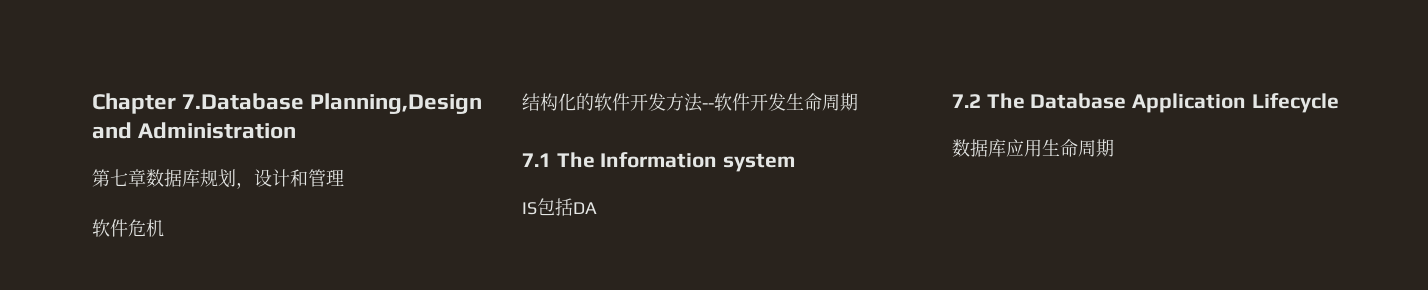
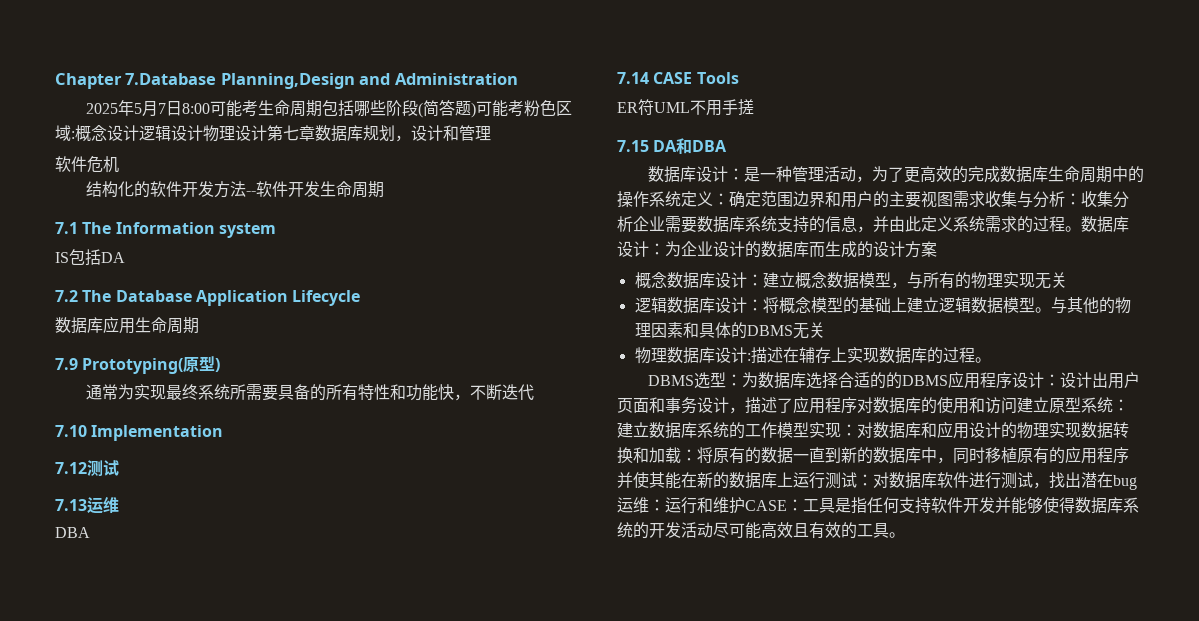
(297, 130) none -> [85,100,572,118] [55,125,267,142] 2025年5月7日8:00可能考生命周期包括哪些阶段(简答题)可能考粉色区域:概念设计逻辑设计物理设计
(1114, 148) none -> [55,356,221,374] [85,384,534,401] [55,425,224,441] [55,460,119,476] [55,496,119,514] [55,527,90,538] [617,72,739,84] [617,99,754,116] [617,138,728,154] [647,166,1144,183] [617,191,1129,208] [617,216,1129,233] [617,241,937,258] [634,272,1067,289] [634,297,1131,314] [634,322,825,339] [634,347,991,364] [647,371,1140,389] [617,396,1129,414] [617,421,1129,439] [617,446,1129,464] [617,472,1137,490] [617,497,1139,514] [617,522,905,539] // 7.9 Prototyping(原型) // 通常为实现最终系统所需要具备的所有特性和功能快，不断迭代 // 7.10 Implementation // 7.12测试 // 7.13运维 // DBA // 7.14 CASE Tools // ER符UML不用手搓 // 7.15 DA和DBA // 数据库设计：是一种管理活动，为了更高效的完成数据库生命周期中的操作系统定义：确定范围边界和用户的主要视图需求收集与分析：收集分析企业需要数据库系统支持的信息，并由此定义系统需求的过程。数据库设计：为企业设计的数据库而生成的设计方案 // 概念数据库设计：建立概念数据模型，与所有的物理实现无关 // 逻辑数据库设计：将概念模型的基础上建立逻辑数据模型。与其他的物理因素和具体的DBMS无关 // 物理数据库设计:描述在辅存上实现数据库的过程。 // DBMS选型：为数据库选择合适的的DBMS应用程序设计：设计出用户页面和事务设计，描述了应用程序对数据库的使用和访问建立原型系统：建立数据库系统的工作模型实现：对数据库和应用设计的物理实现数据转换和加载：将原有的数据一直到新的数据库中，同时移植原有的应用程序并使其能在新的数据库上运行测试：对数据库软件进行测试，找出潜在bug运维：运行和维护CASE：工具是指任何支持软件开发并能够使得数据库系统的开发活动尽可能高效且有效的工具。

